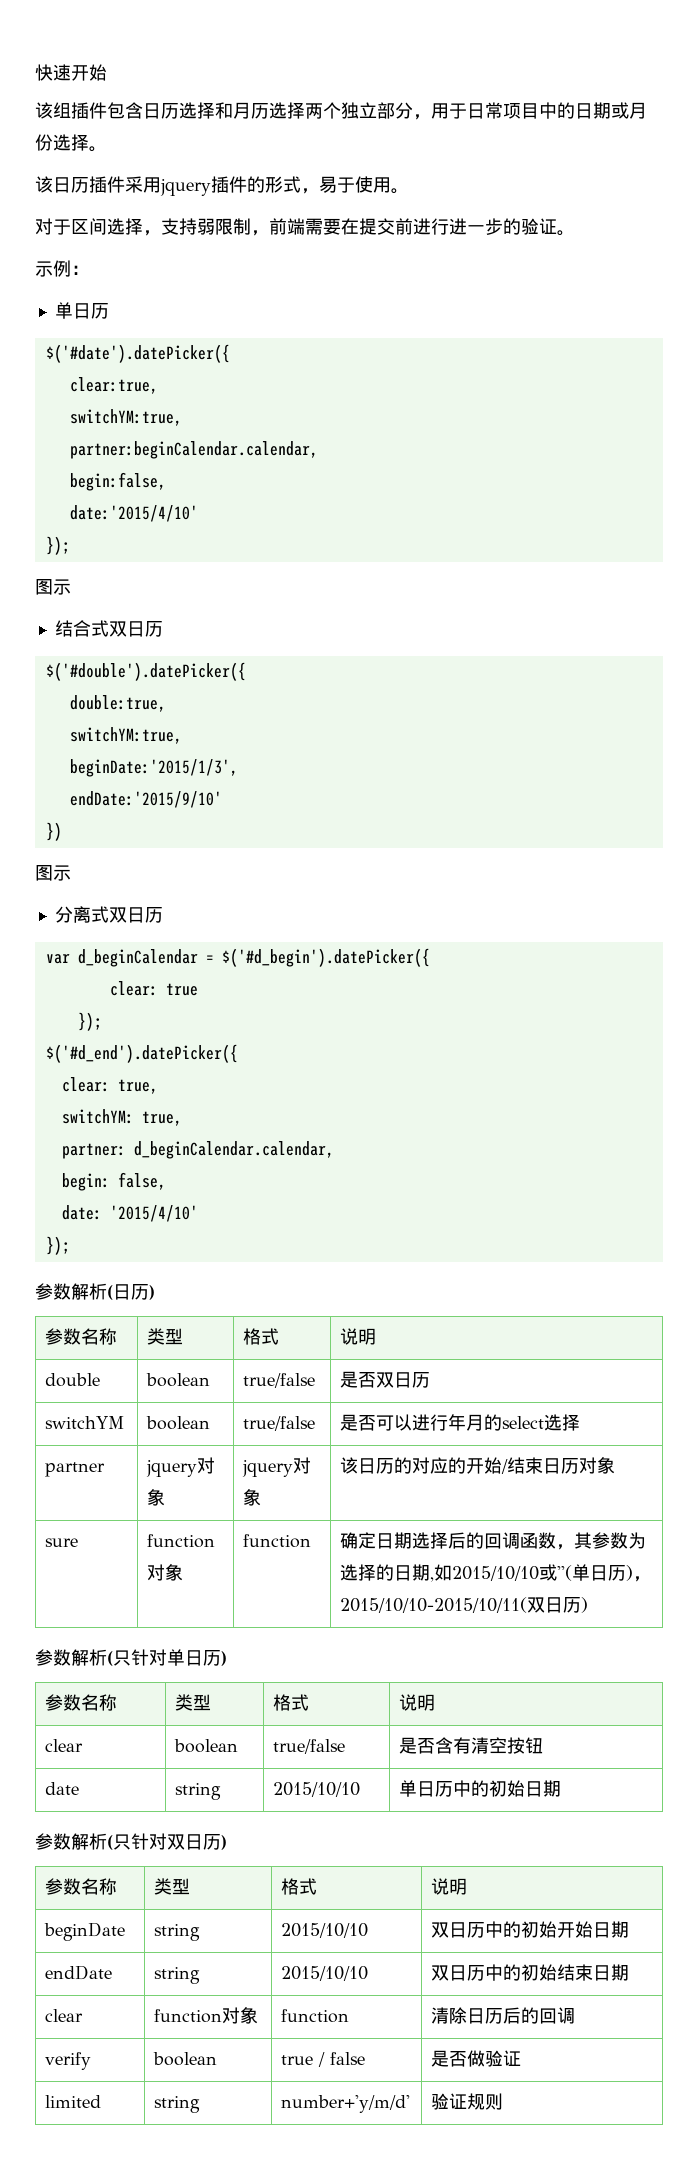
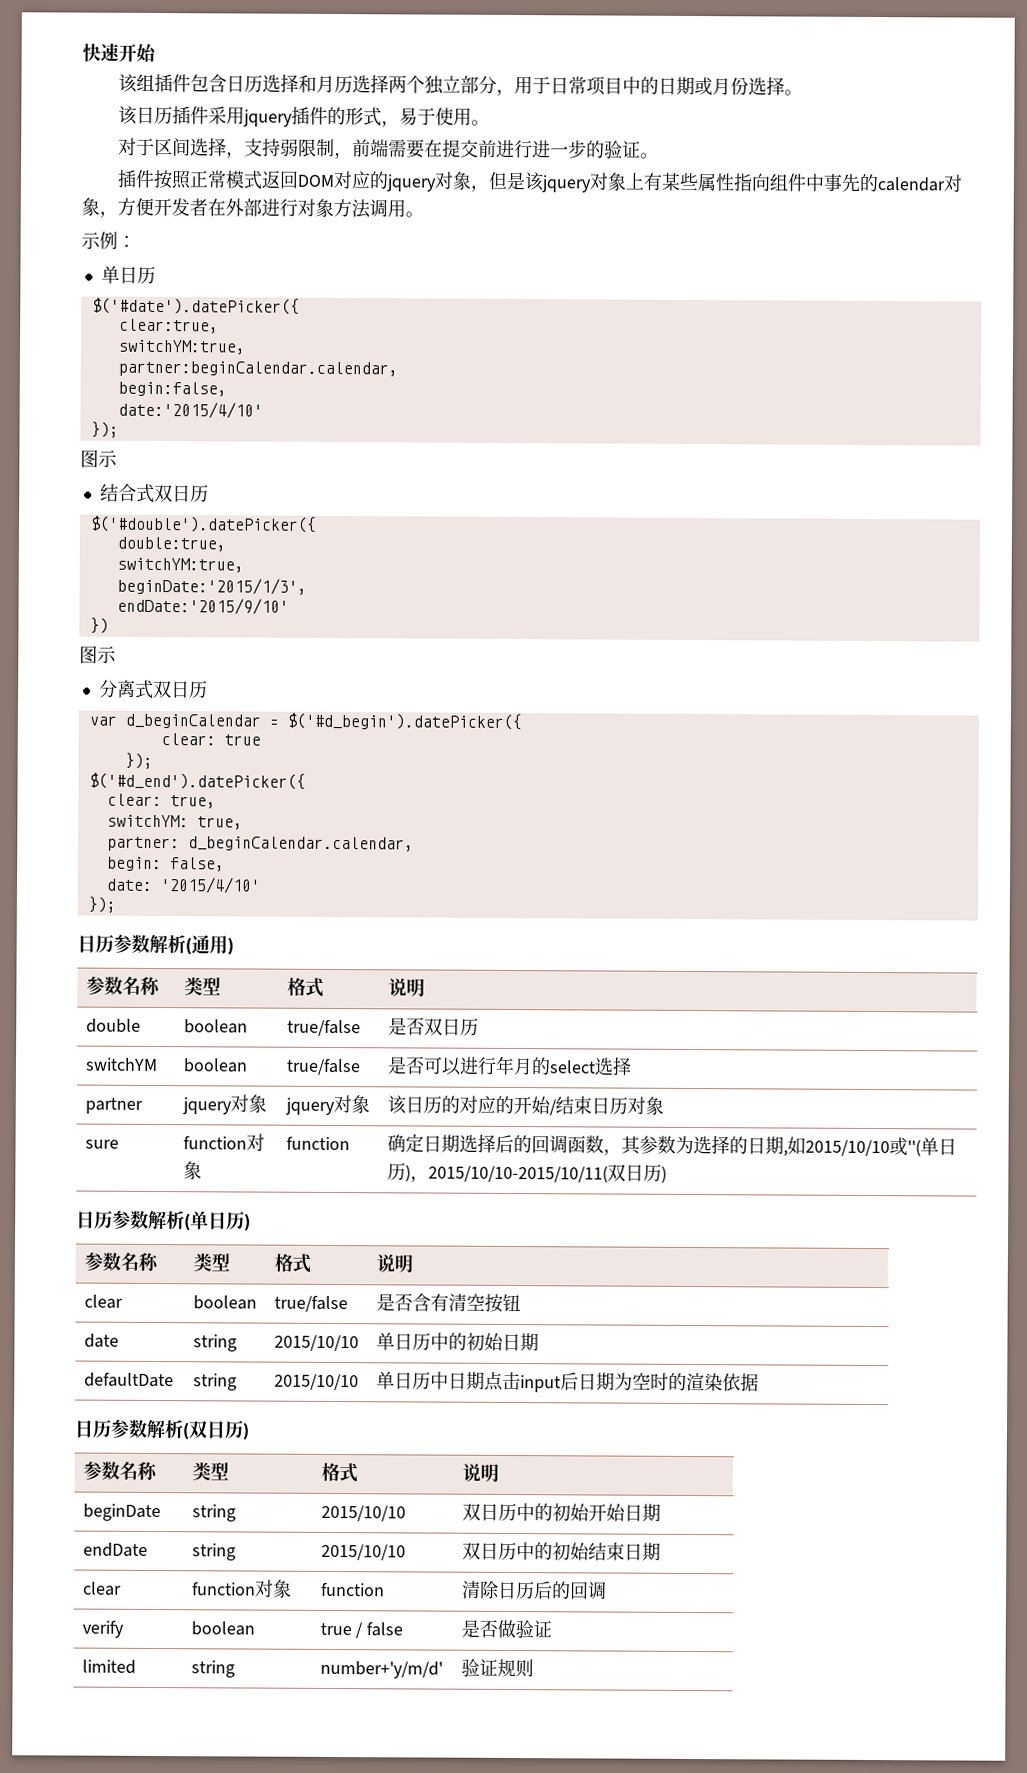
(575, 233) none -> [116,169,962,193] [81,197,424,219] // 插件按照正常模式返回DOM对应的jquery对象，但是该jquery对象上有某些属性指向组件中事先的calendar对象，方便开发者在外部进行对象方法调用。
[35,1283,149,1300] 参数解析(日历 -> [77,934,228,955] 日历参数解析(通用
[35,1649,167,1666] 参数解析(只针对 -> [76,1210,191,1231] 日历参数解析(
[35,1833,167,1850] // 参数解析(只针对 -> [83,1372,174,1388] [192,1373,237,1391] [273,1373,359,1391] [375,1371,759,1393] [74,1419,190,1440] // defaultDate | string | 2015/10/10 | 单日历中日期点击input后日期为空时的渲染依据 // 日历参数解析(

